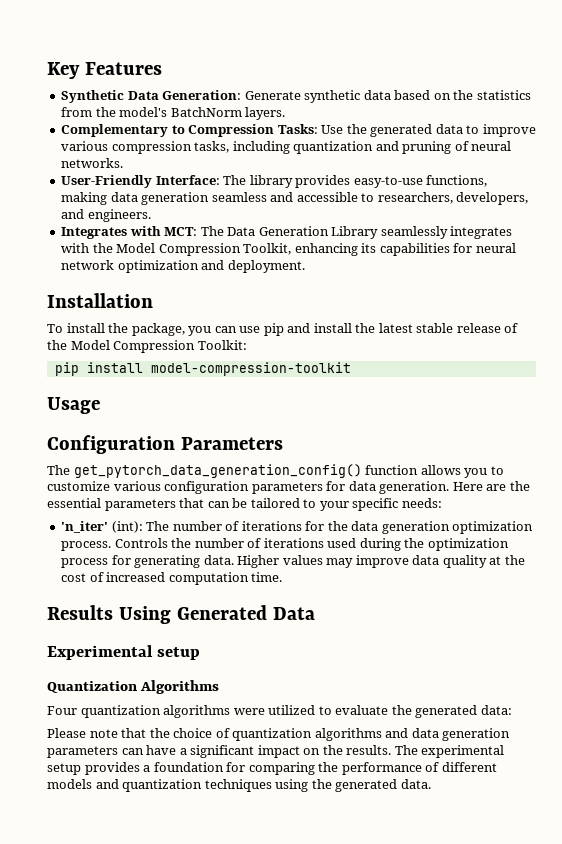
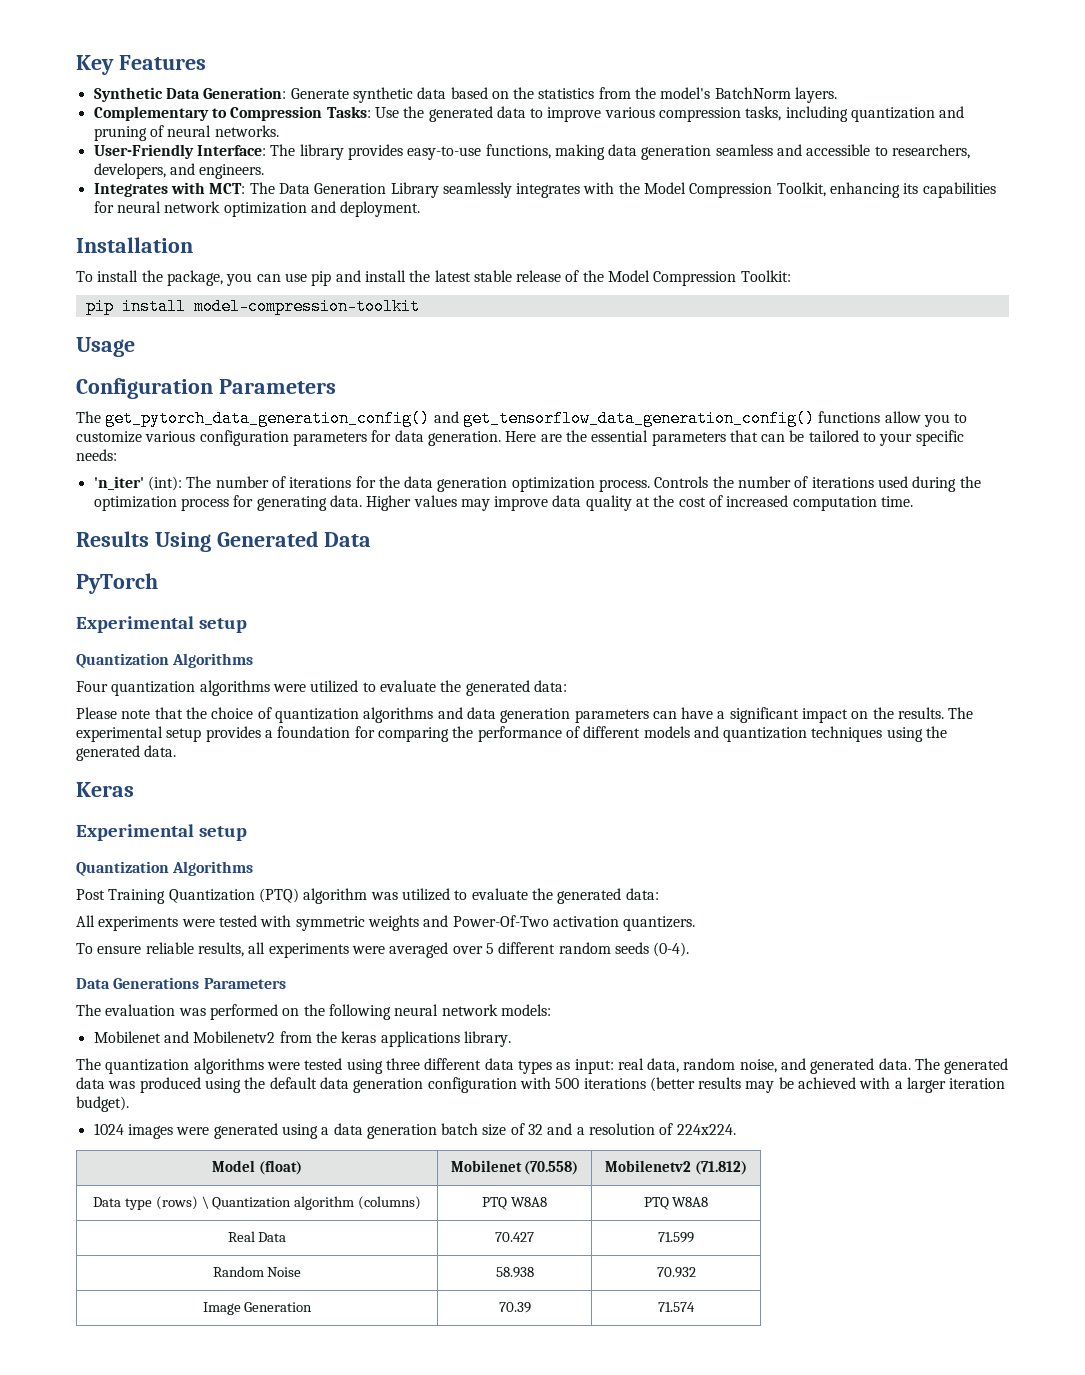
[365,465,461,475] function allows -> [433,410,921,427] and get_tensorflow_data_generation_config() functions allow
(315, 613) none -> [76,573,158,594] // PyTorch
(431, 784) none -> [76,782,134,797] [76,824,247,841] [76,861,254,876] [76,888,659,904] [76,915,696,931] [76,942,690,958] [76,977,286,989] [76,1004,551,1020] [93,1031,511,1047] [76,1058,1009,1074] [76,1077,1006,1093] [76,1096,129,1112] [93,1123,736,1139] [212,1160,302,1175] [450,1160,579,1175] [605,1160,747,1175] [92,1196,422,1210] [482,1197,547,1210] [643,1197,709,1210] [227,1231,287,1242] [495,1232,534,1242] [658,1232,694,1243] [212,1266,302,1277] [495,1267,534,1278] [656,1267,696,1278] [202,1302,313,1315] [498,1302,531,1313] [658,1302,695,1312] // Keras // Experimental setup // Quantization Algorithms // Post Training Quantization (PTQ) algorithm was utilized to evaluate the generated data: // All experiments were tested with symmetric weights and Power-Of-Two activation quantizers. // To ensure reliable results, all experiments were averaged over 5 different random seeds (0-4). // Data Generations Parameters // The evaluation was performed on the following neural network models: // Mobilenet and Mobilenetv2 from the keras applications library. // The quantization algorithms were tested using three different data types as input: real data, random noise, and generated data. The generated data was produced using the default data generation configuration with 500 iterations (better results may be achieved with a larger iteration budget). // 1024 images were generated using a data generation batch size of 32 and a resolution of 224x224. // Model (float) | Mobilenet (70.558) | Mobilenetv2 (71.812) // Data type (rows) \ Quantization algorithm (columns) | PTQ W8A8 | PTQ W8A8 // Real Data | 70.427 | 71.599 // Random Noise | 58.938 | 70.932 // Image Generation | 70.39 | 71.574

